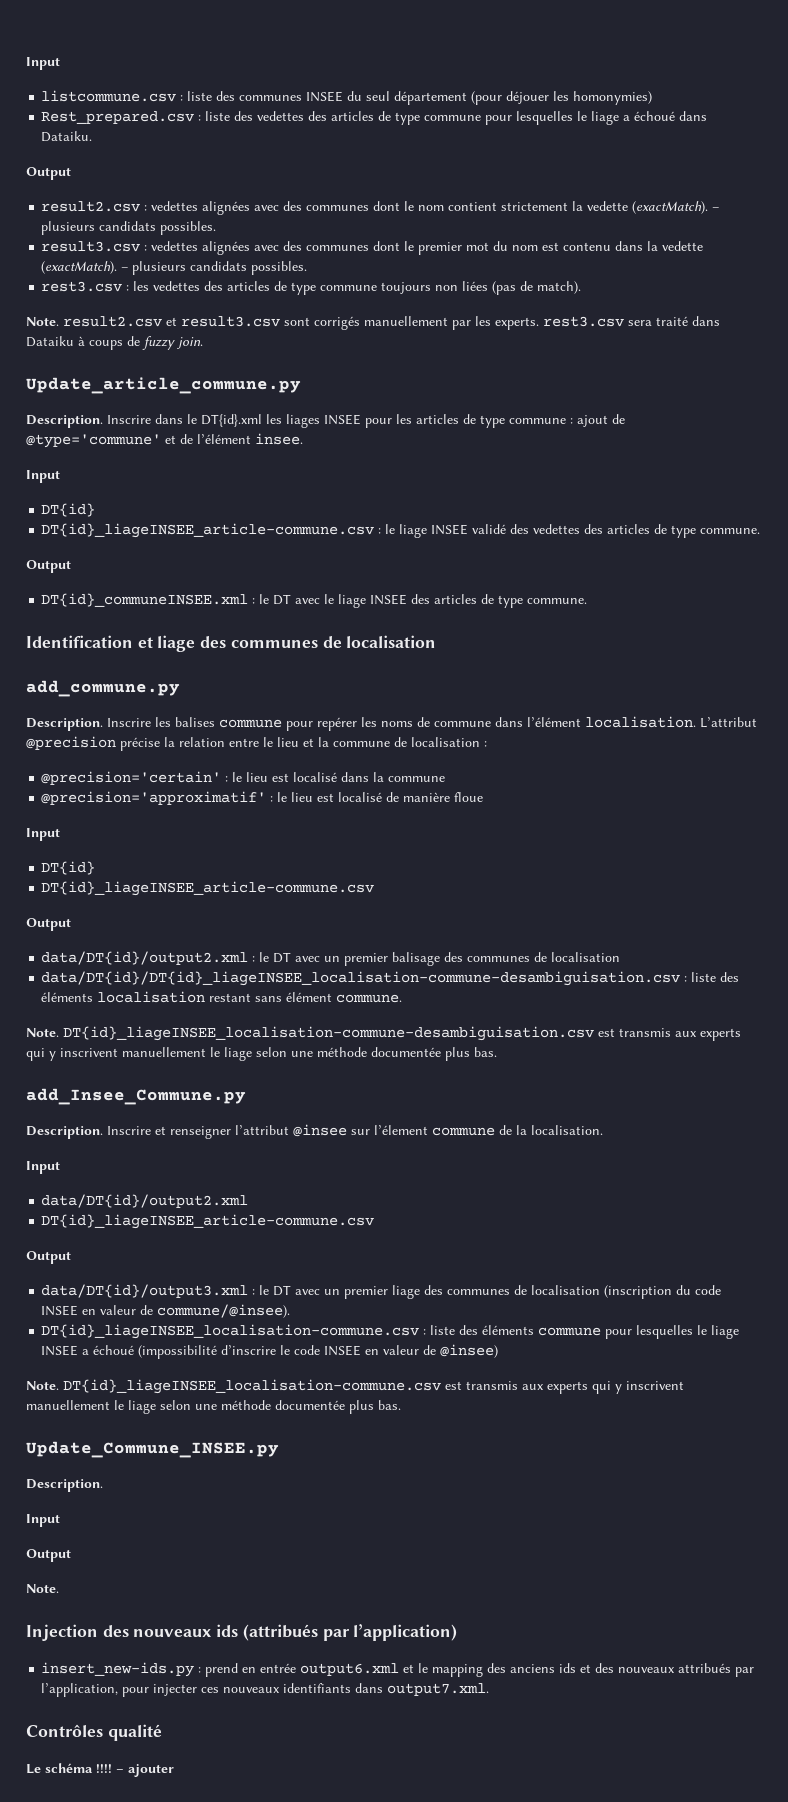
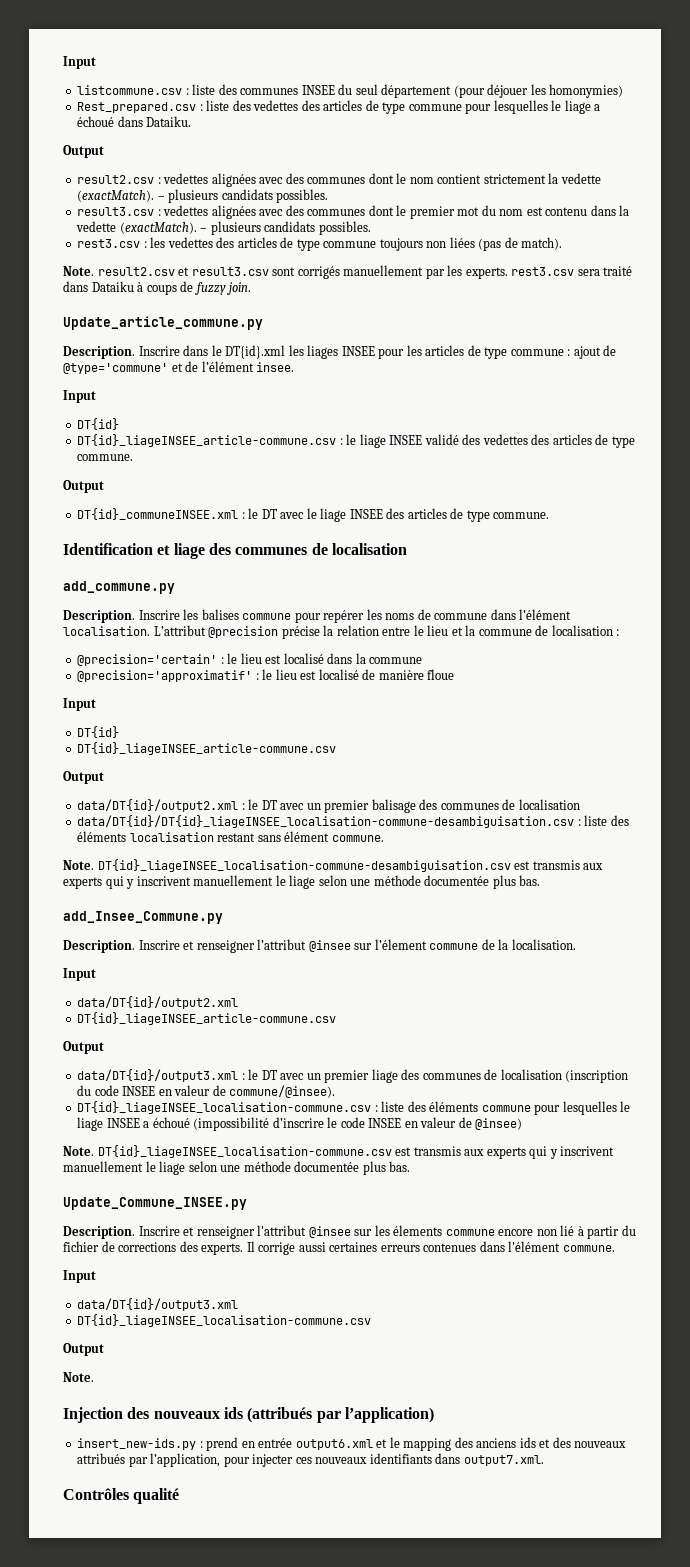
[26,1514,60,1527] // Input -> [138,1225,636,1239] [63,1241,615,1255] [63,1270,96,1283] [77,1298,239,1311] [77,1314,372,1327] Inscrire et renseigner l'attribut @insee sur les élements commune encore non lié à partir du fichier de corrections des experts. Il corrige aussi certaines erreurs contenues dans l'élément commune. // Input // data/DT{id}/output3.xml // DT{id}_liageINSEE_localisation-commune.csv
[26,1763,174,1777] // Le schéma !!!! – ajouter -> (180, 1496) none

